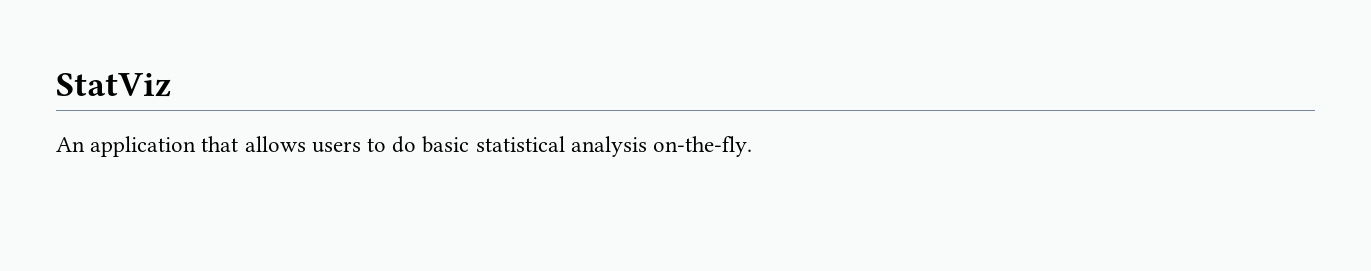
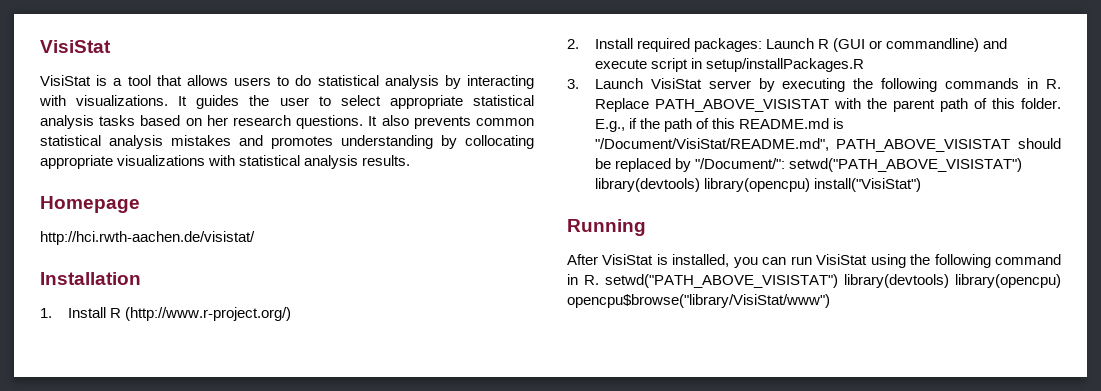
[56,73,171,97] [56,136,197,157] StatViz // An application -> [40,40,111,53] [40,75,151,86] VisiStat // VisiStat is a tool
[422,136,753,157] basic statistical analysis on-the-fly. -> [317,75,534,89] [39,95,534,109] [40,115,534,129] [40,135,534,149] [40,155,411,169] [40,196,140,213] [40,231,255,245] [40,272,141,285] [40,307,291,321] [567,38,1008,52] [594,58,864,72] [567,78,1061,92] [594,98,1061,112] [594,118,845,132] [594,138,1061,152] [594,158,1023,172] [594,178,921,192] [567,219,646,236] [567,254,1061,268] [567,274,1061,288] [567,294,830,308] statistical analysis by interacting with visualizations. It guides the user to select appropriate statistical analysis tasks based on her research questions. It also prevents common statistical analysis mistakes and promotes understanding by collocating appropriate visualizations with statistical analysis results. // Homepage // http://hci.rwth-aachen.de/visistat/ // Installation // 1. Install R (http://www.r-project.org/) // 2. Install required packages: Launch R (GUI or commandline) and execute script in setup/installPackages.R // 3. Launch VisiStat server by executing the following commands in R. Replace PATH_ABOVE_VISISTAT with the parent path of this folder. E.g., if the path of this README.md is "/Document/VisiStat/README.md", PATH_ABOVE_VISISTAT should be replaced by "/Document/": setwd("PATH_ABOVE_VISISTAT") library(devtools) library(opencpu) install("VisiStat") // Running // After VisiStat is installed, you can run VisiStat using the following command in R. setwd("PATH_ABOVE_VISISTAT") library(devtools) library(opencpu) opencpu$browse("library/VisiStat/www")

